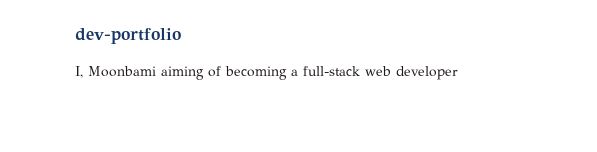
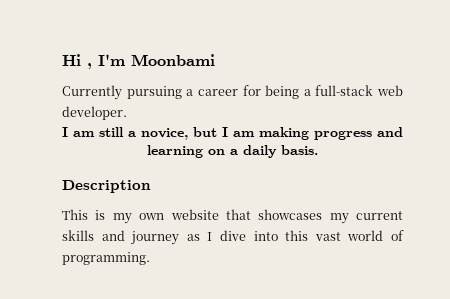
[75,28,181,44] [75,66,458,80] dev-portfolio // I, Moonbami aiming of becoming a full-stack web developer -> [62,54,215,69] [62,85,403,100] [62,106,127,120] [62,127,403,140] [147,145,318,158] [62,180,151,193] [62,209,403,224] [62,230,404,245] [62,252,150,265] Hi , I'm Moonbami // Currently pursuing a career for being a full-stack web developer. // I am still a novice, but I am making progress and learning on a daily basis. // Description // This is my own website that showcases my current skills and journey as I dive into this vast world of programming.

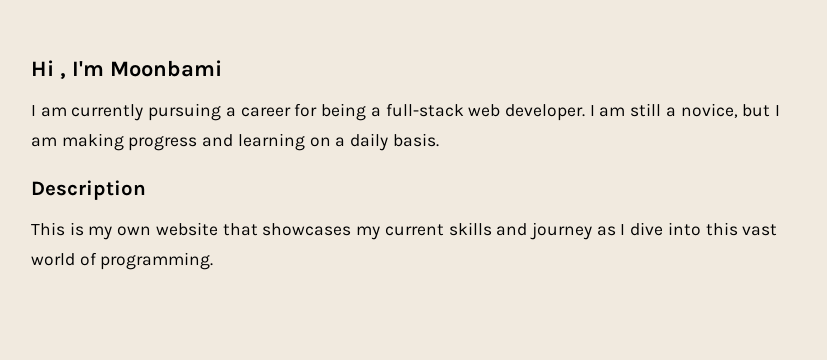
[62,85,122,100] Currently -> [31,104,144,121] I am currently
(127, 113) // -> (585, 112) none

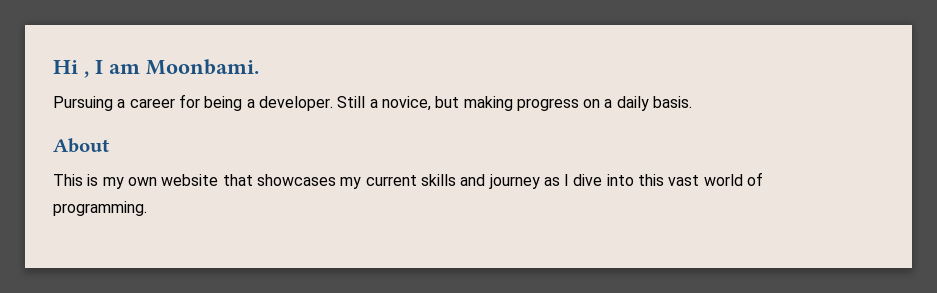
[72,60,222,77] [31,103,222,121] I'm Moonbami // I am currently pursuing -> [95,59,259,75] [53,96,113,111] I am Moonbami. // Pursuing
[385,103,781,121] [31,133,305,151] full-stack web developer. I am still a novice, but I am making progress and learning -> [258,96,579,111] developer. Still a novice, but making progress
[31,180,146,200] Description -> [53,138,109,153] About

